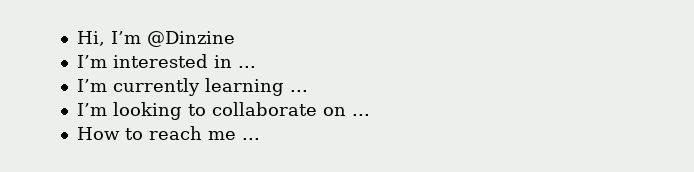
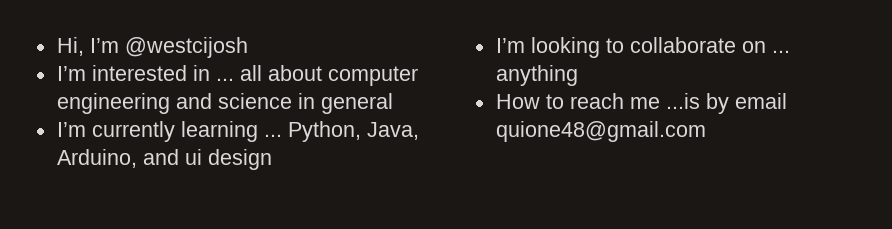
[146,31,235,47] @Dinzine -> [124,37,248,58] @westcijosh
[76,78,308,96] // I’m currently learning ... -> [239,65,418,86] [56,93,393,114] [56,121,419,142] [56,149,272,170] all about computer engineering and science in general // I’m currently learning ... Python, Java, Arduino, and ui design
(370, 115) none -> [495,65,578,86] anything
[241,138,260,140] ... -> [665,93,787,114] [495,121,706,142] ...is by email quione48@gmail.com

